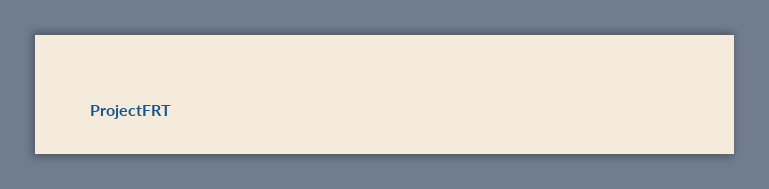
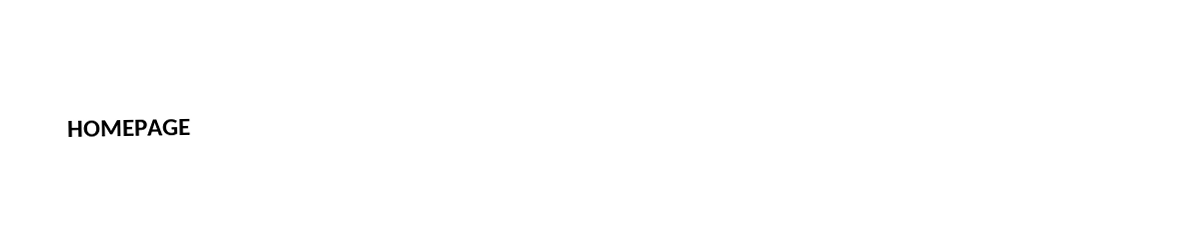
[90,105,171,119] ProjectFRT -> [67,118,191,137] HOMEPAGE

